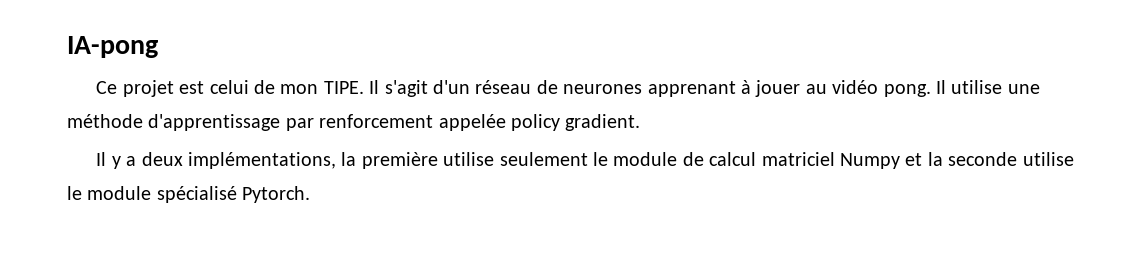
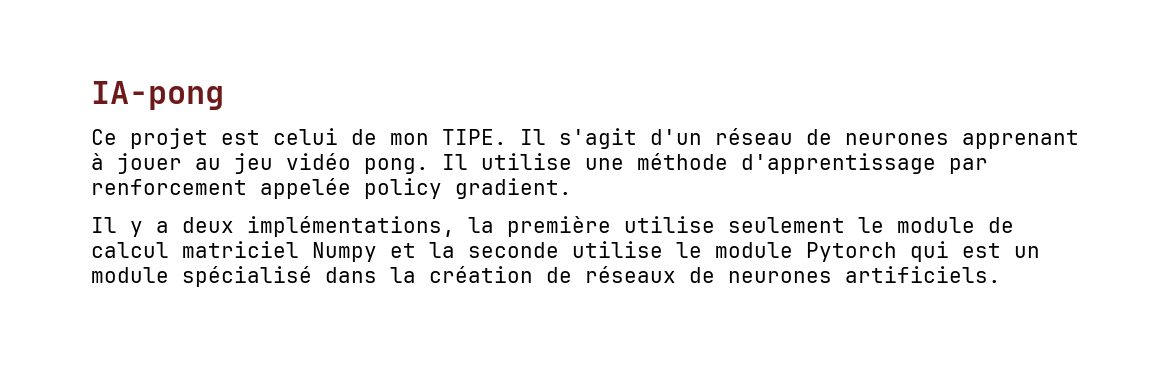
(827, 89) none -> [234,153,273,174] jeu
[156,186,311,203] spécialisé Pytorch. -> [806,241,1040,262] [91,266,1001,287] Pytorch qui est un module spécialisé dans la création de réseaux de neurones artificiels.

